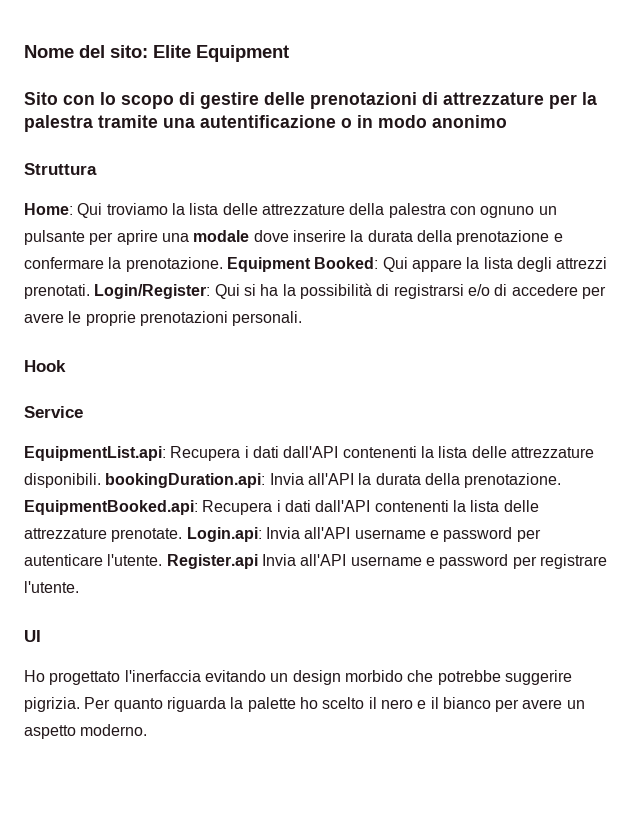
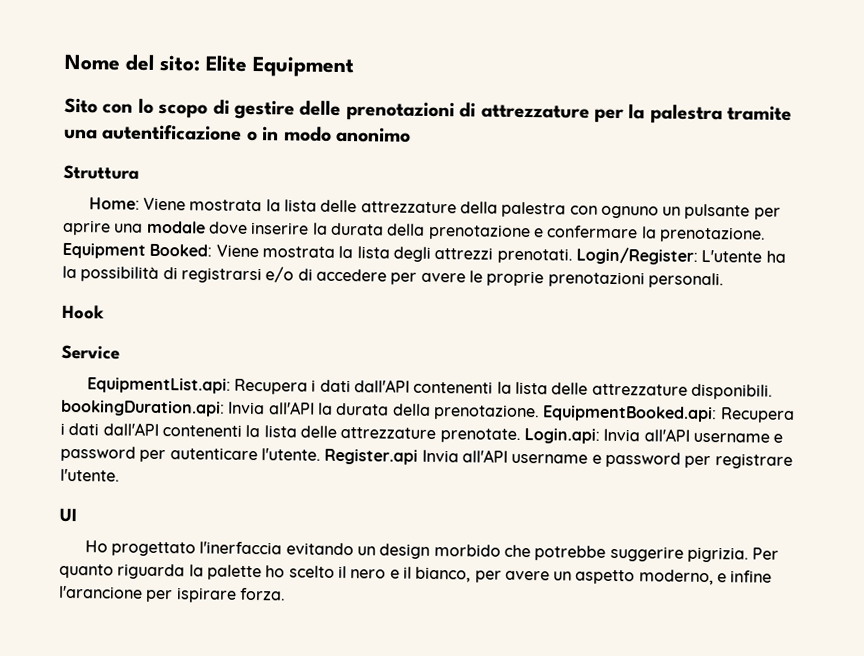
[77,203,168,218] Qui troviamo -> [142,197,263,212] Viene mostrata
[382,257,462,272] Qui appare -> [215,244,335,258] Viene mostrata
[214,284,256,299] Qui si -> [701,249,763,263] L'utente
[442,697,491,709] bianco -> [415,566,472,583] bianco,
[80,724,148,736] moderno. -> [638,569,773,586] [59,585,286,603] moderno, e infine l'arancione per ispirare forza.

